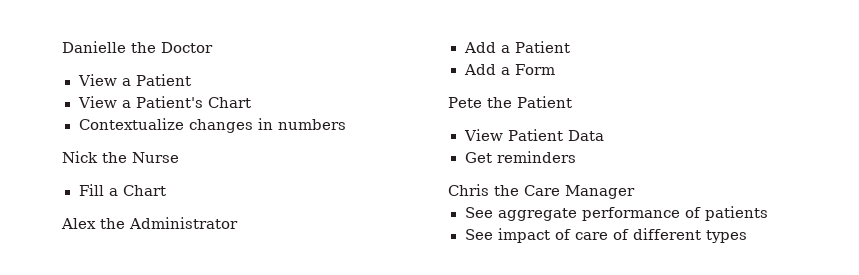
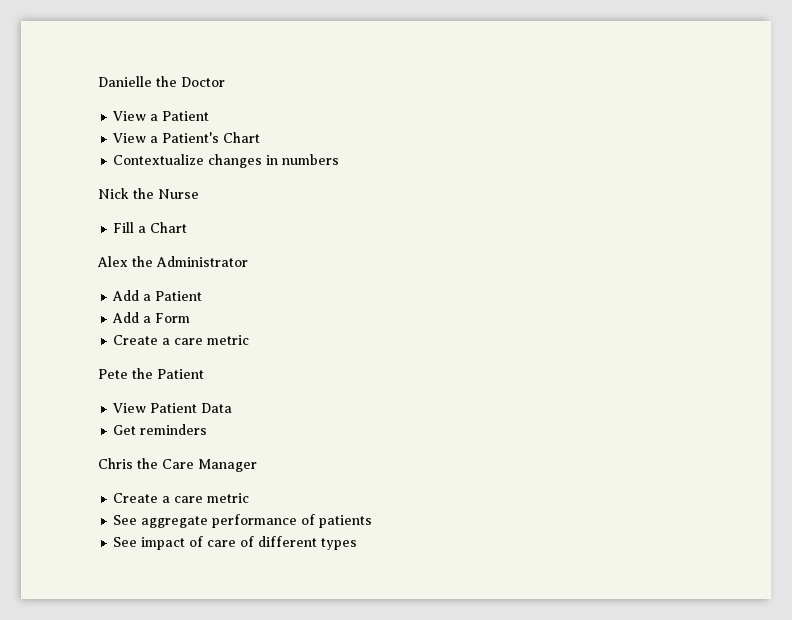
(555, 69) none -> [113,335,250,345] // Create a care metric
(635, 192) none -> [113,493,250,503] // Create a care metric

